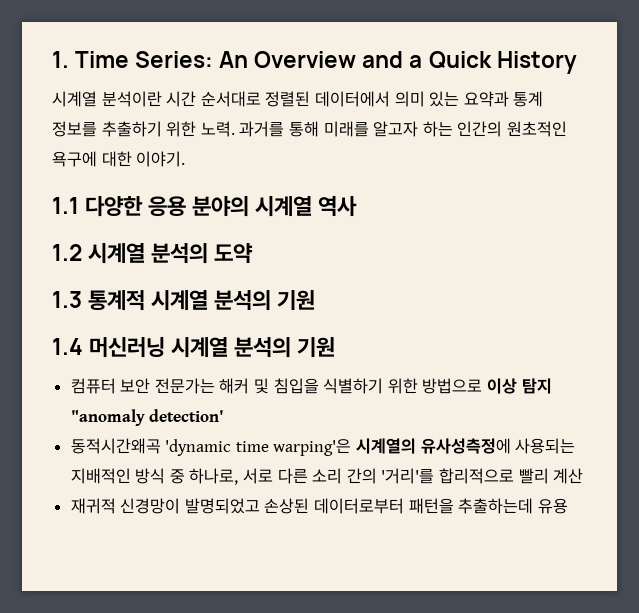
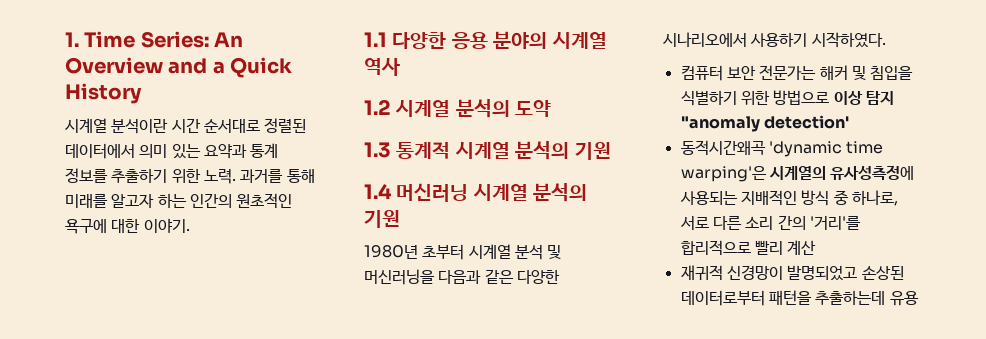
(336, 347) none -> [364,244,562,260] [364,269,560,285] [663,32,886,48] // 1980년 초부터 시계열 분석 및 머신러닝을 다음과 같은 다양한 시나리오에서 사용하기 시작하였다.

